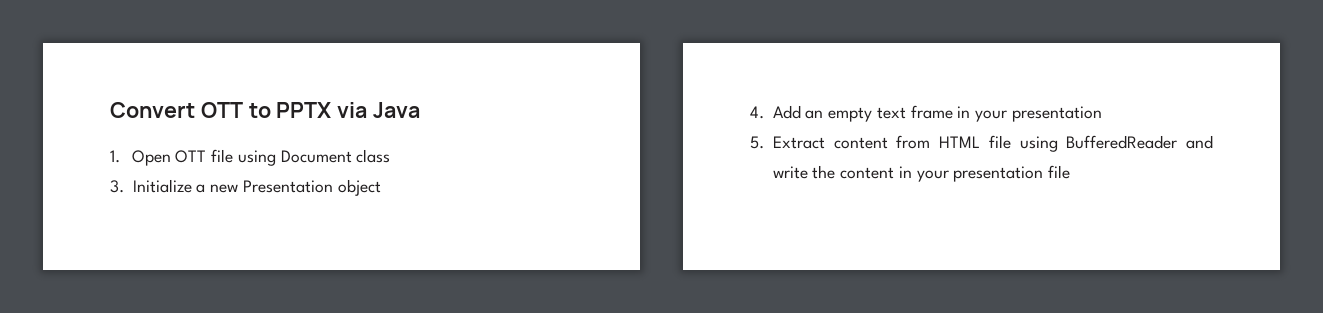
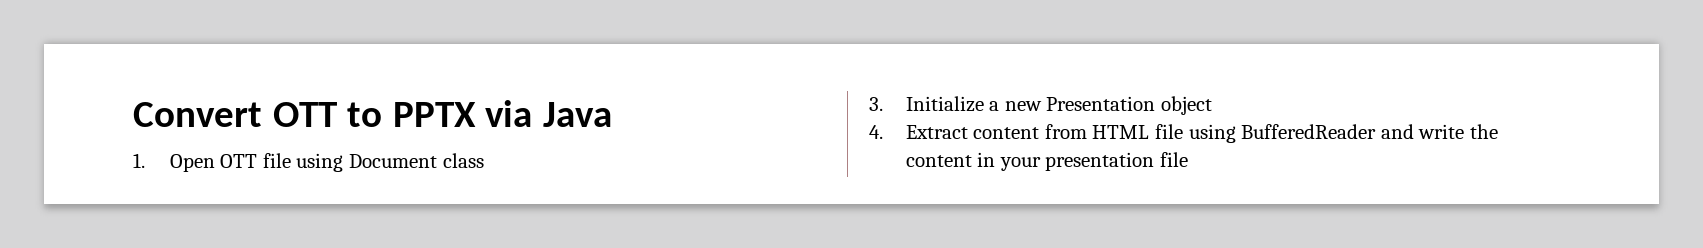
[772,105,1102,122] [750,136,764,149] Add an empty text frame in your presentation // 5. -> (883, 132) none

